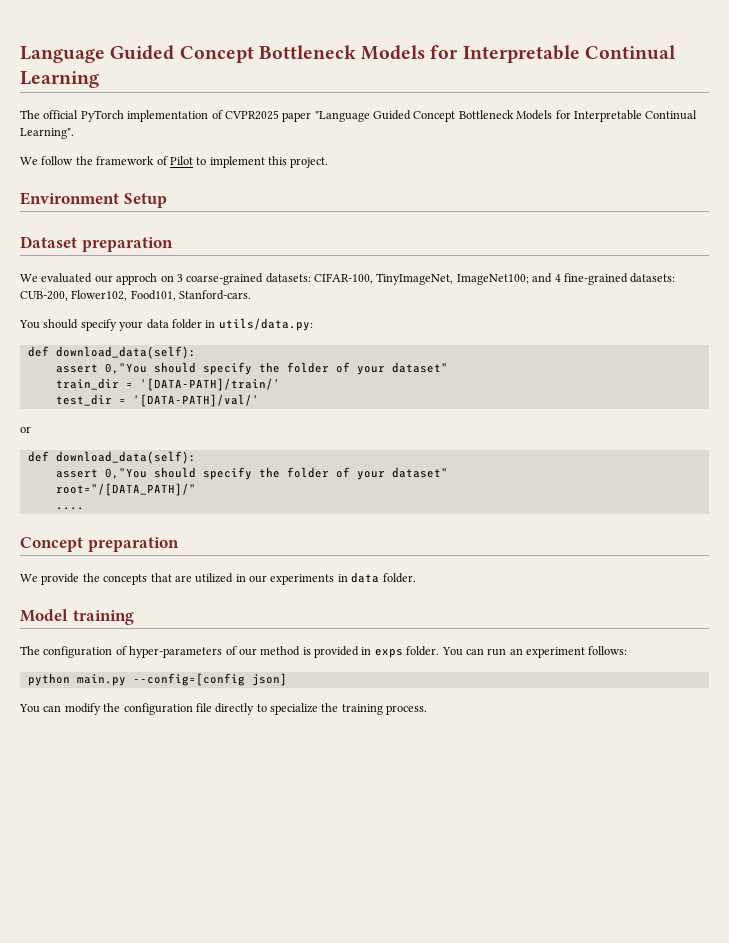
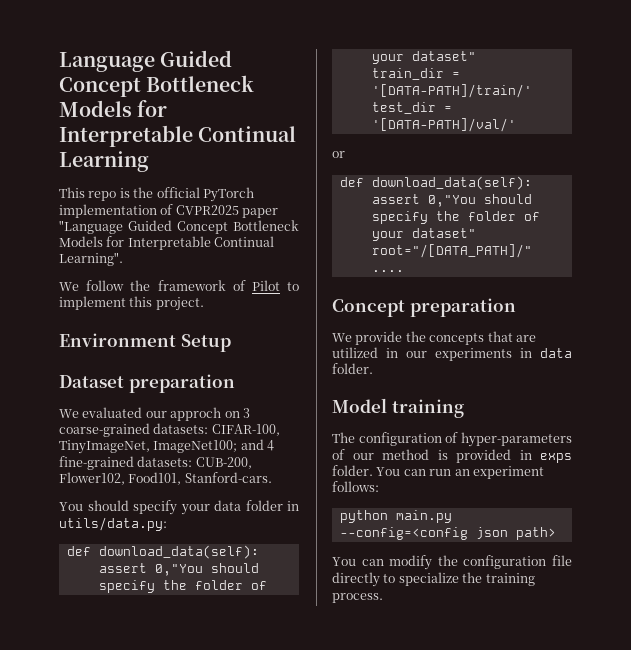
[20,110,40,119] The -> [59,187,154,201] This repo is the
[132,673,287,686] --config=[config json] -> [339,527,556,540] --config=<config json path>

